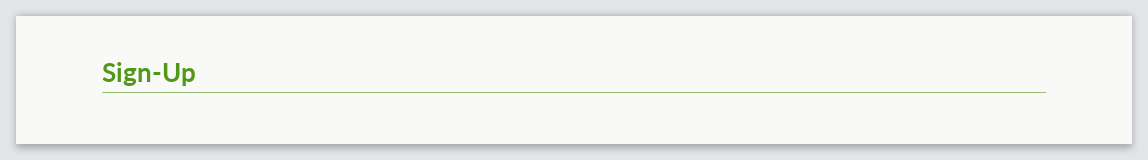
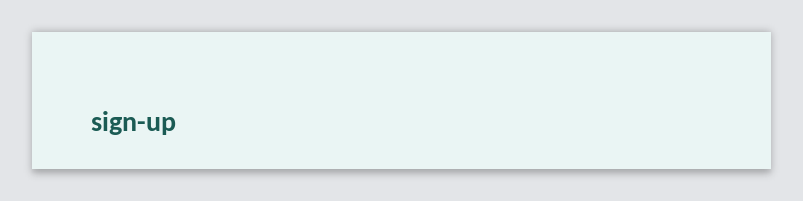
[102,62,196,86] Sign-Up -> [91,111,176,135] sign-up

